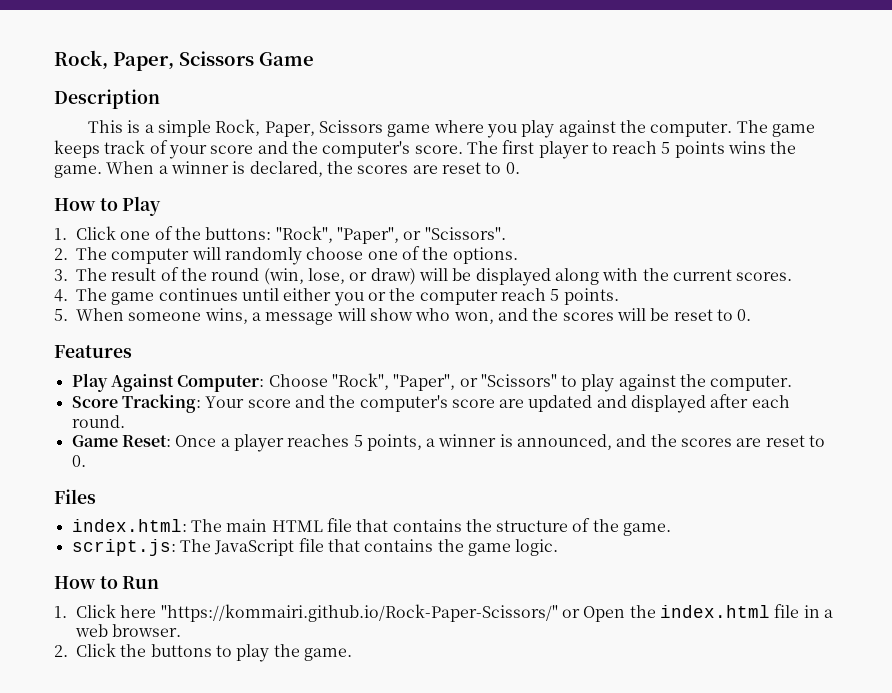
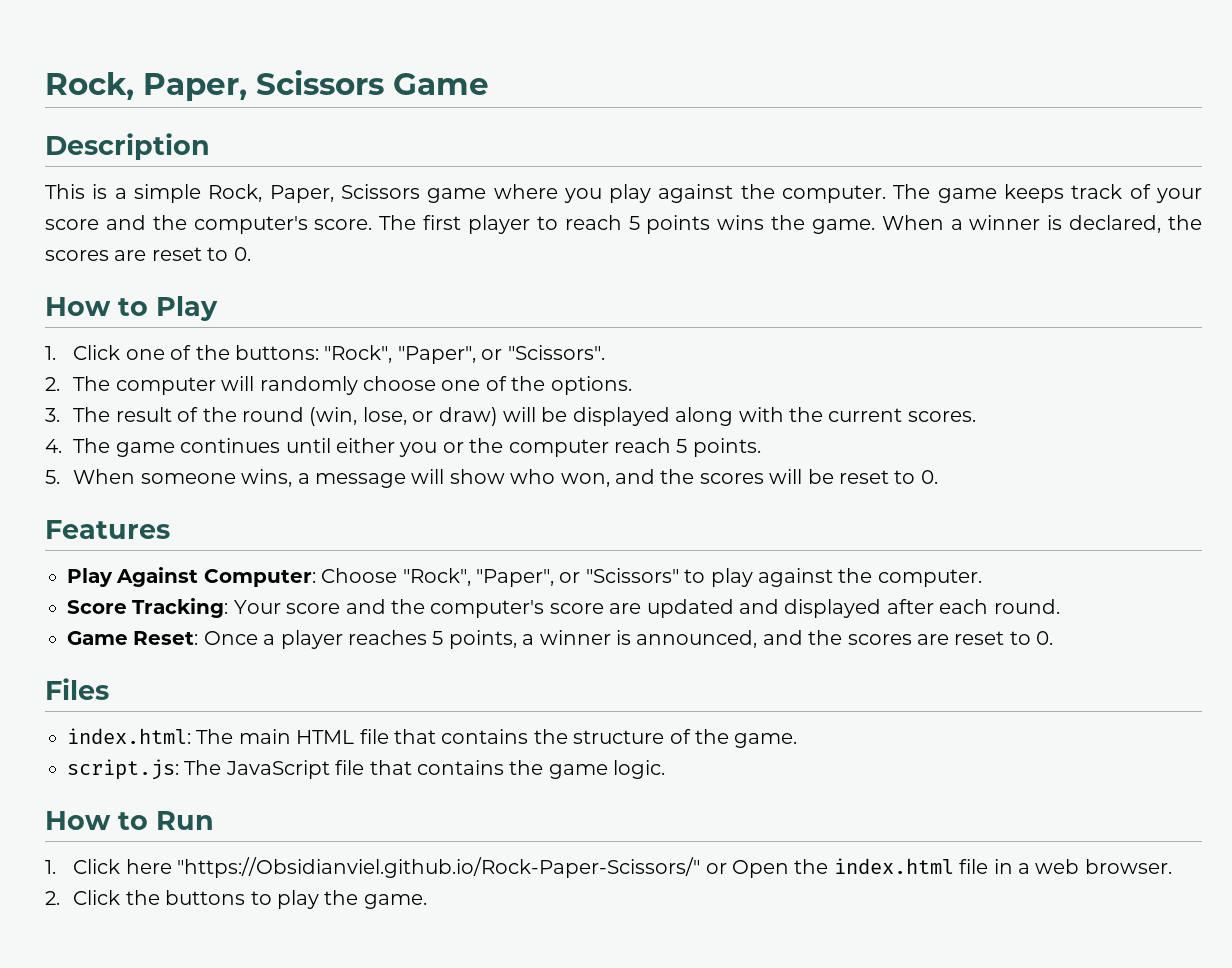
[160,604,558,622] "https://kommairi.github.io/Rock-Paper-Scissors/" -> [177,857,701,878] "https://Obsidianviel.github.io/Rock-Paper-Scissors/"

